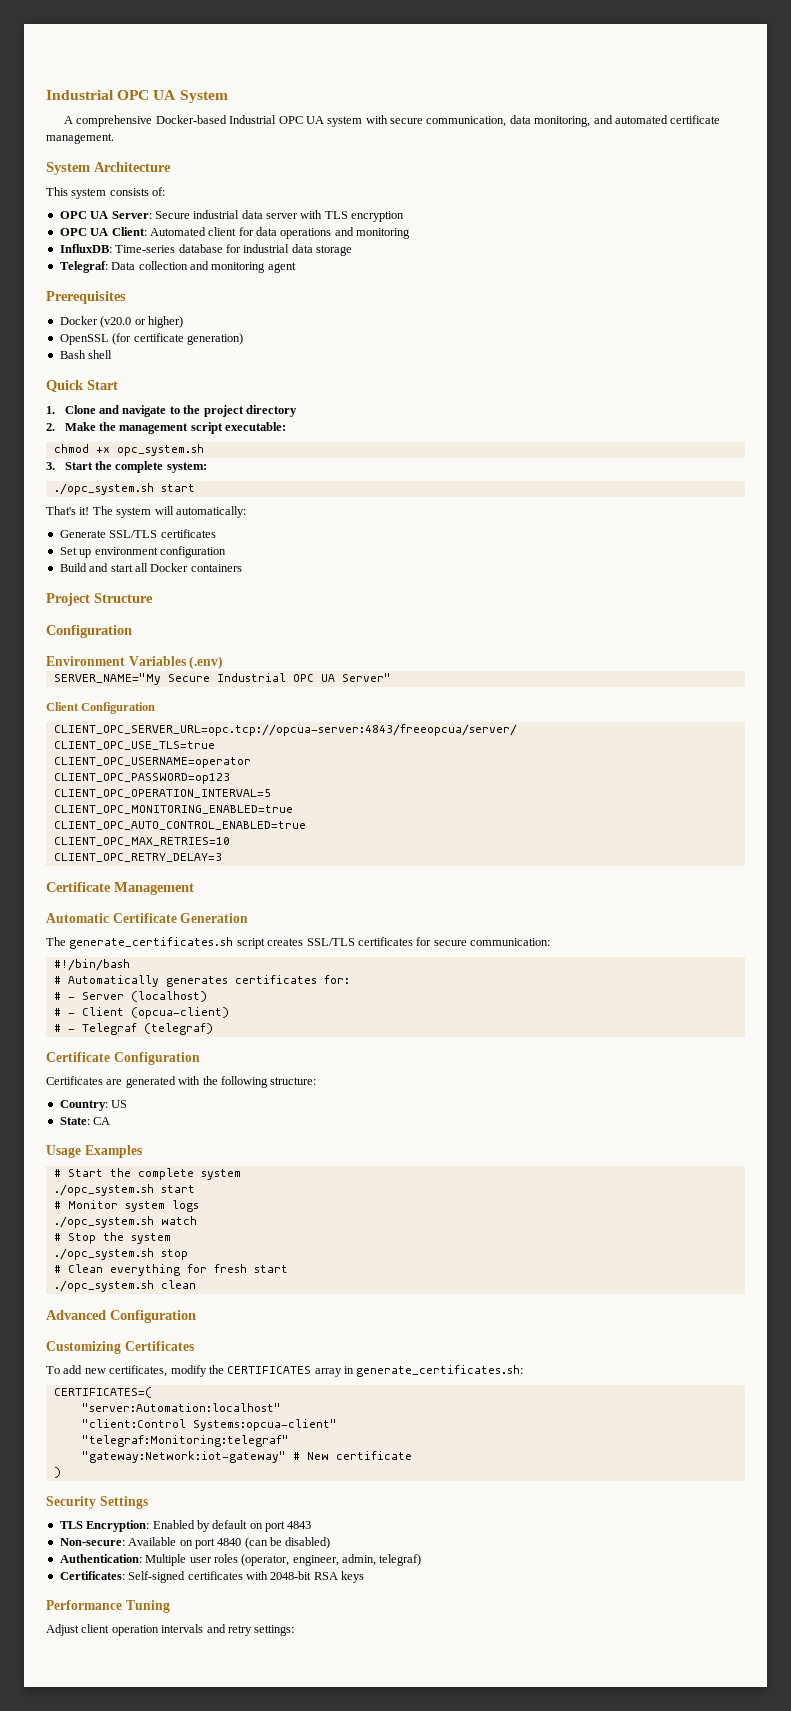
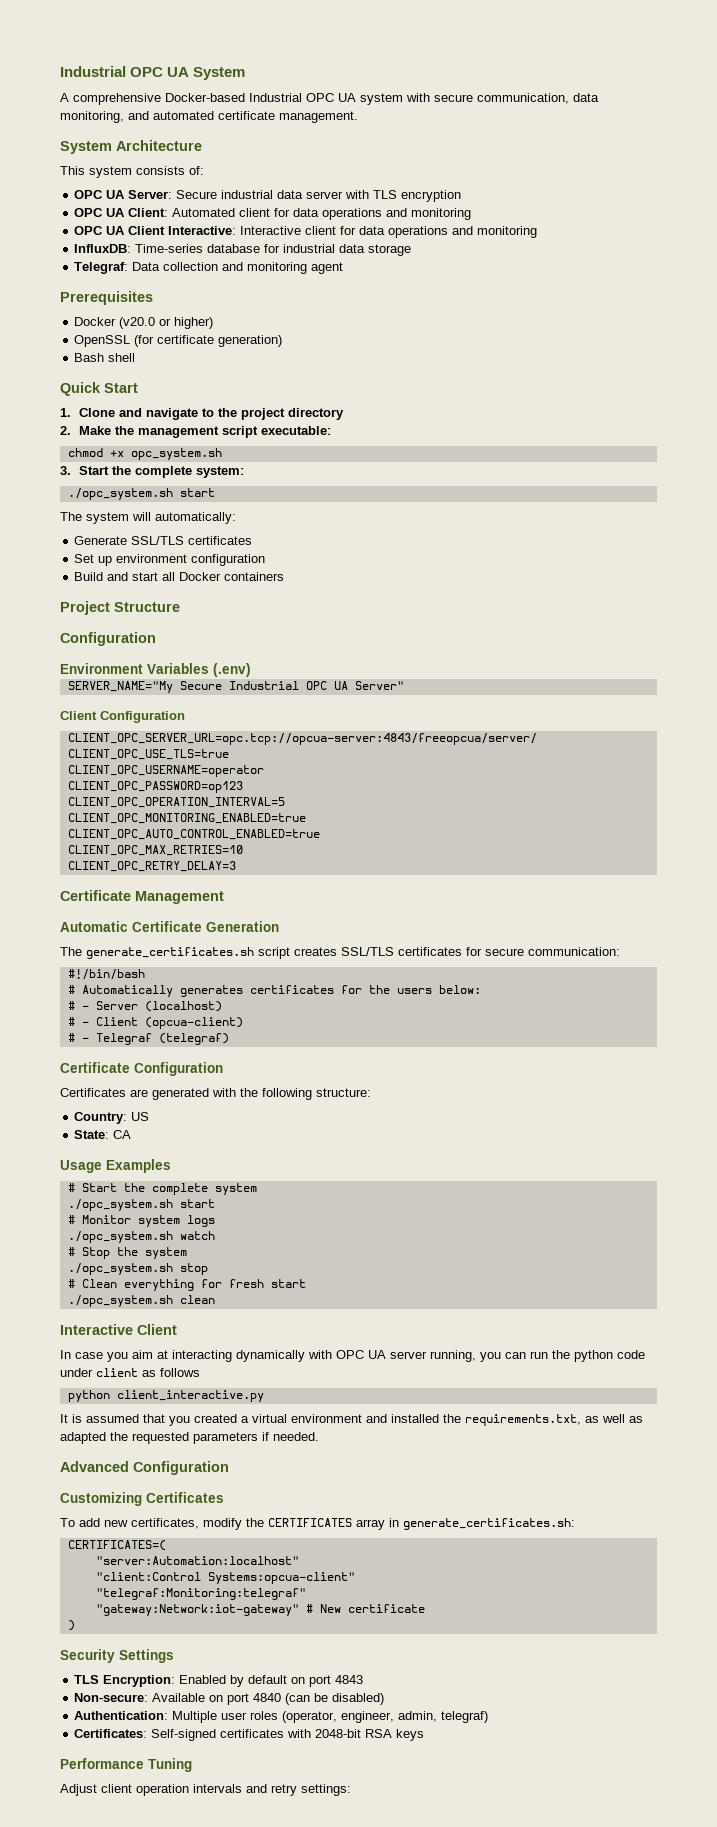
(411, 233) none -> [74,226,538,238] // OPC UA Client Interactive: Interactive client for data operations and monitoring
[46,506,90,515] That's it! -> (215, 492) none
[323,975,350,984] for: -> [340,985,481,994] for the users below:
(196, 1284) none -> [60,1324,177,1335] [60,1350,645,1362] [60,1368,200,1377] [67,1390,264,1402] [60,1414,643,1426] [60,1432,319,1444] // Interactive Client // In case you aim at interacting dynamically with OPC UA server running, you can run the python code under client as follows // python client_interactive.py // It is assumed that you created a virtual environment and installed the requirements.txt, as well as adapted the requested parameters if needed.

